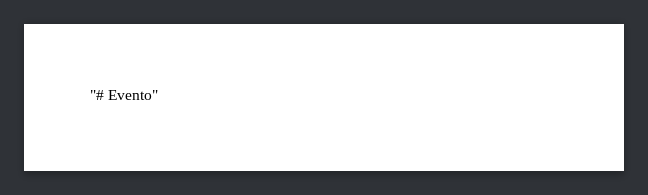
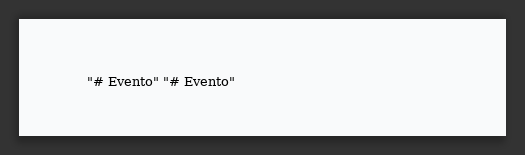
[90,90,159,100] "# Evento" -> [87,77,235,86] "# Evento" "# Evento"

